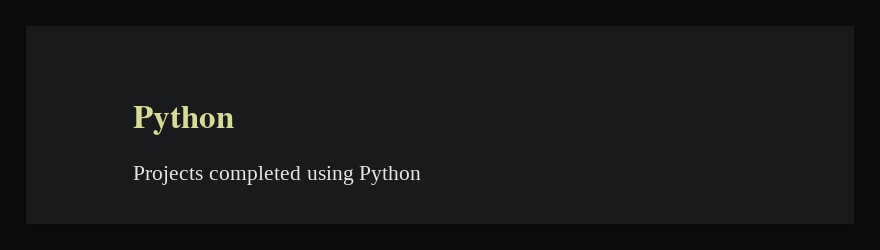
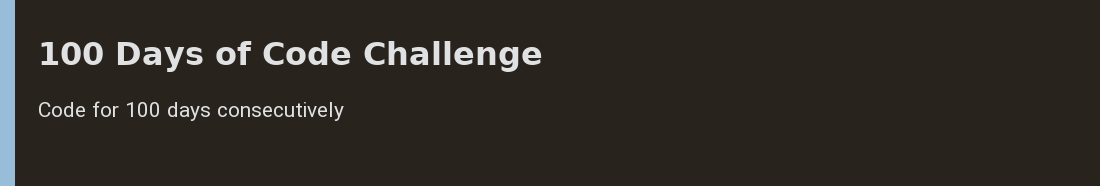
[133,106,234,135] [133,166,422,185] Python // Projects completed using Python -> [38,41,543,72] [38,101,344,121] 100 Days of Code Challenge // Code for 100 days consecutively

